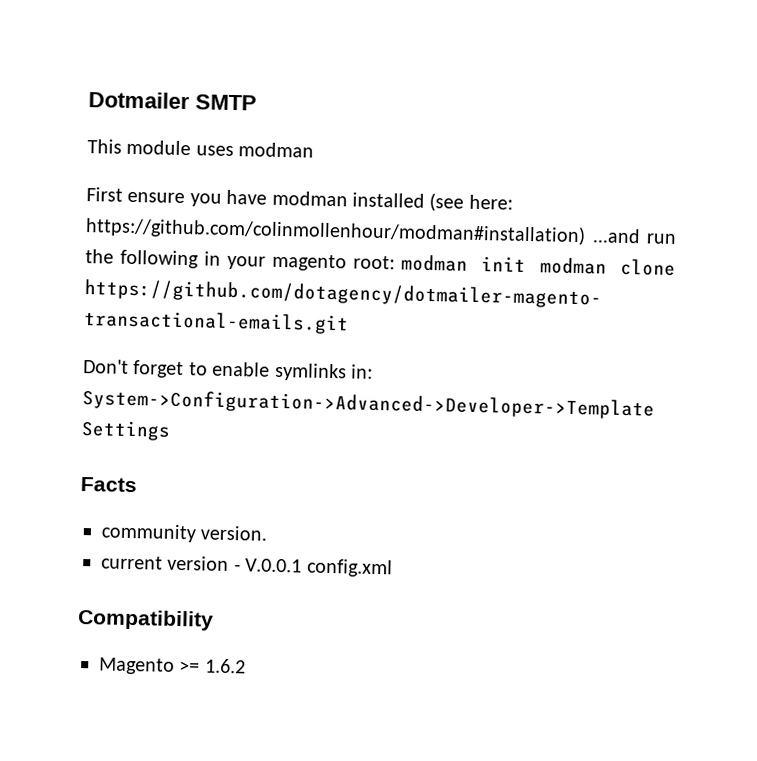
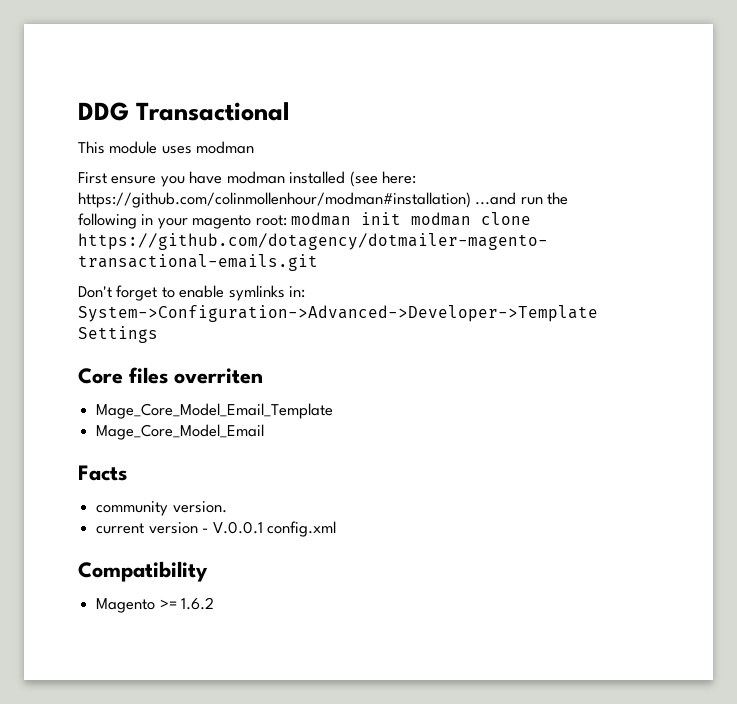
[88,91,257,111] Dotmailer SMTP -> [78,102,290,121] DDG Transactional
(171, 430) none -> [78,367,263,384] [96,403,334,419] [96,424,265,440] // Core files overriten // Mage_Core_Model_Email_Template // Mage_Core_Model_Email

